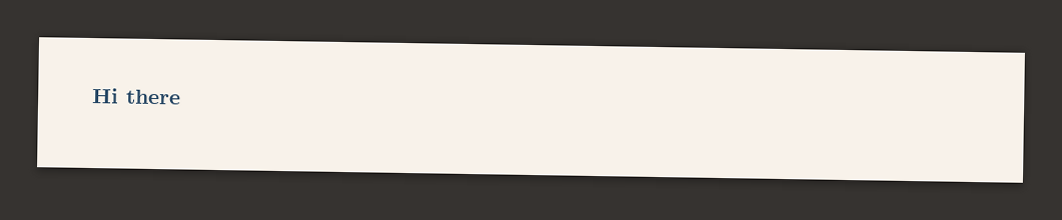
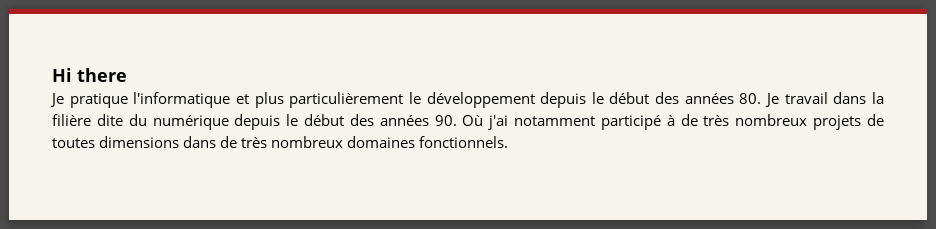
(181, 97) none -> [50,92,884,108] [52,114,885,130] [52,136,509,148] // Je pratique l'informatique et plus particulièrement le développement depuis le début des années 80. Je travail dans la filière dite du numérique depuis le début des années 90. Où j'ai notamment participé à de très nombreux projets de toutes dimensions dans de très nombreux domaines fonctionnels.

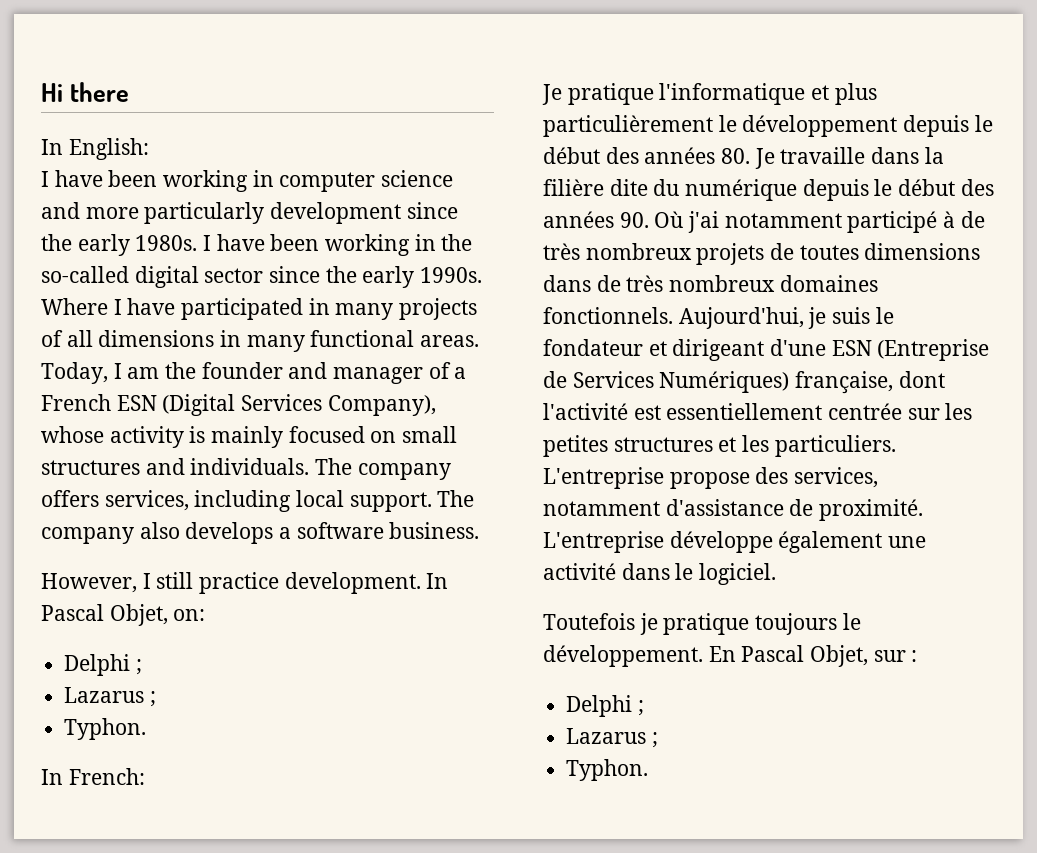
(127, 75) none -> [41,138,149,160] [41,170,454,192] [41,202,458,224] [41,234,473,256] [41,266,483,288] [41,298,478,320] [41,330,480,352] [41,362,467,384] [41,394,436,416] [41,426,458,448] [41,458,451,480] [41,490,475,512] [41,522,480,544] [41,572,449,594] [41,604,206,626] [64,654,142,676] [64,687,156,707] [64,718,147,740] [41,768,145,785] // In English: // I have been working in computer science and more particularly development since the early 1980s. I have been working in the so-called digital sector since the early 1990s. Where I have participated in many projects of all dimensions in many functional areas. Today, I am the founder and manager of a French ESN (Digital Services Company), whose activity is mainly focused on small structures and individuals. The company offers services, including local support. The company also develops a software business. // However, I still practice development. In Pascal Objet, on: // Delphi ; // Lazarus ; // Typhon. // In French:
[784,92,828,104] travail -> [780,147,866,164] travaille
(509, 142) none -> [678,307,894,329] [543,339,990,361] [543,371,945,394] [543,403,973,420] [543,435,896,457] [543,467,879,489] [543,499,924,521] [543,531,927,553] [543,563,777,585] [543,613,861,635] [543,645,918,667] [566,695,644,717] [566,728,658,748] [566,759,649,781] Aujourd'hui, je suis le fondateur et dirigeant d'une ESN (Entreprise de Services Numériques) française, dont l'activité est essentiellement centrée sur les petites structures et les particuliers. L'entreprise propose des services, notamment d'assistance de proximité. L'entreprise développe également une activité dans le logiciel. // Toutefois je pratique toujours le développement. En Pascal Objet, sur : // Delphi ; // Lazarus ; // Typhon.

